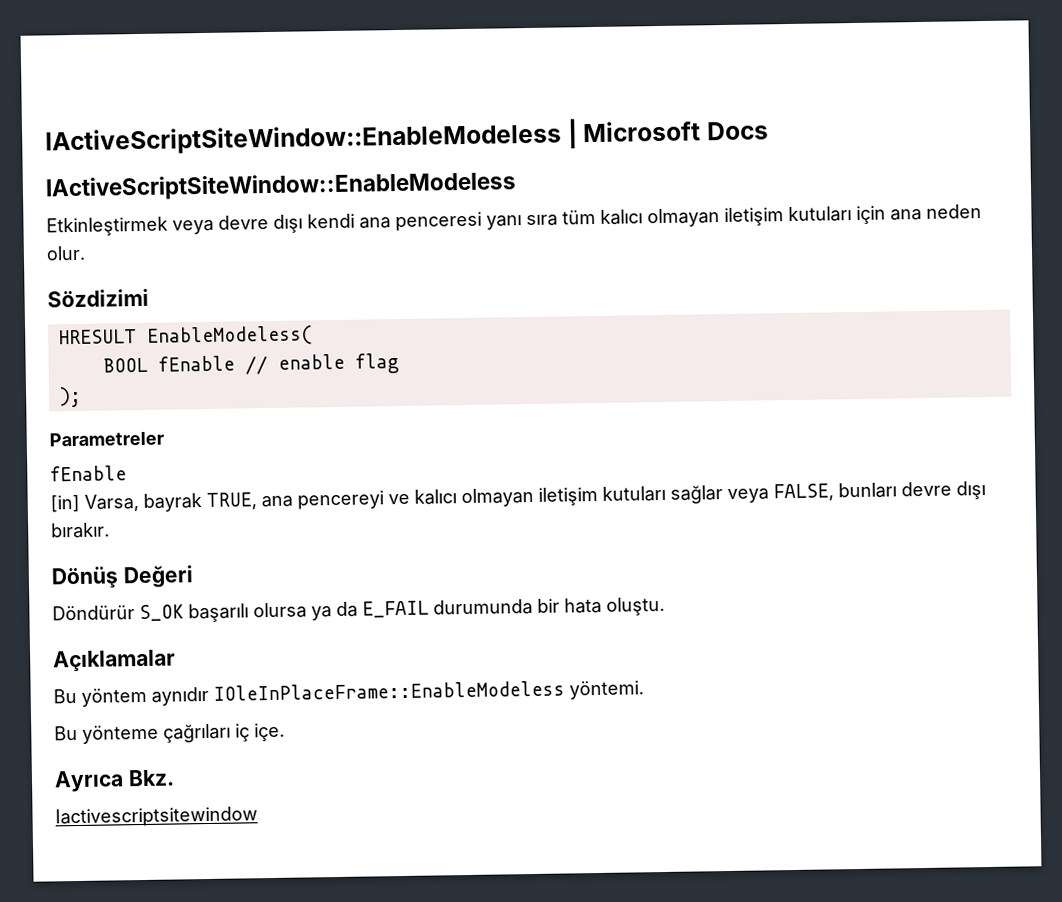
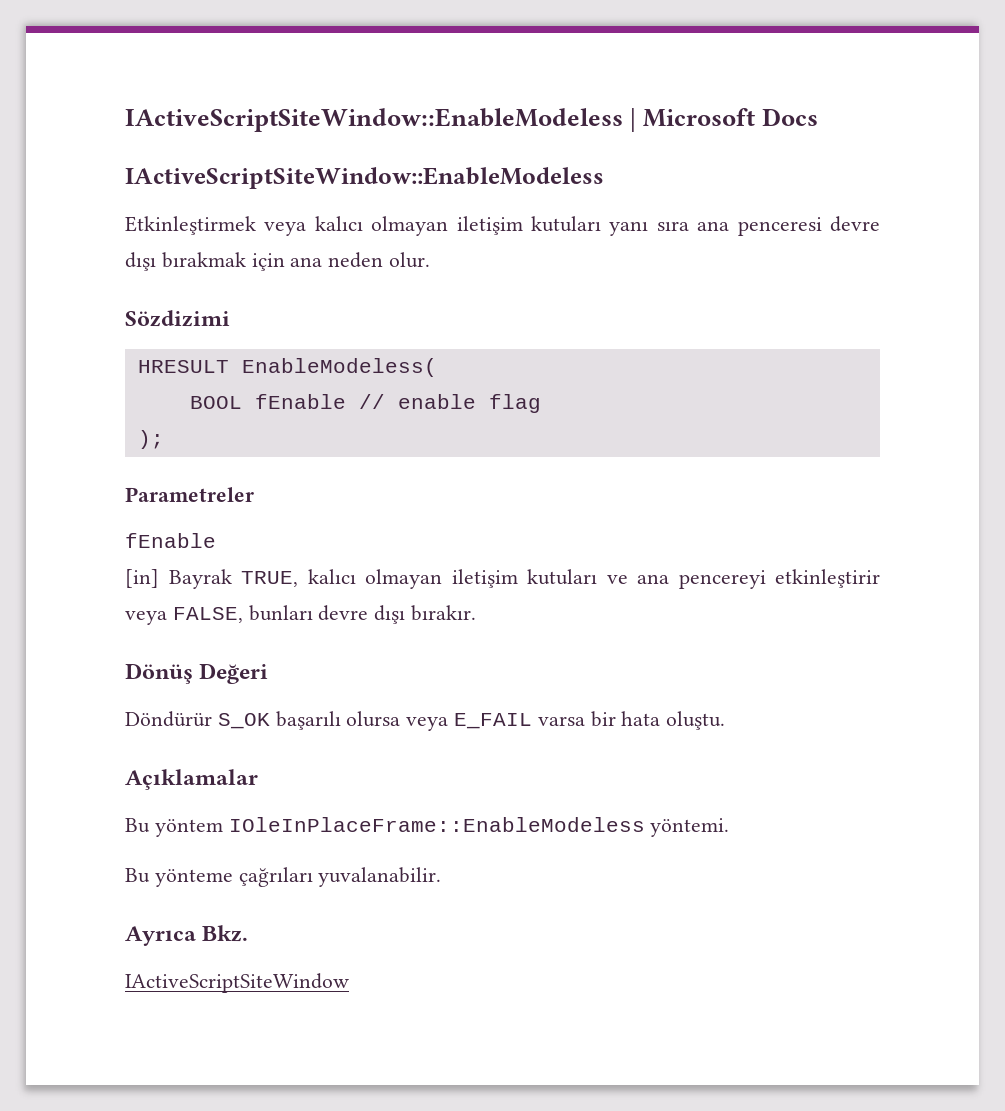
[218,206,852,233] devre dışı kendi ana penceresi yanı sıra tüm kalıcı olmayan iletişim kutuları -> [314,216,880,236] [125,252,246,271] kalıcı olmayan iletişim kutuları yanı sıra ana penceresi devre dışı bırakmak
[84,485,723,512] Varsa, bayrak TRUE, ana pencereyi ve kalıcı olmayan iletişim kutuları sağlar -> [168,569,880,589] Bayrak TRUE, kalıcı olmayan iletişim kutuları ve ana pencereyi etkinleştirir
[311,598,533,621] ya da E_FAIL durumunda -> [406,713,585,731] veya E_FAIL varsa
[151,686,209,706] aynıdır -> (223, 828) none
[235,722,285,742] iç içe. -> [318,867,442,887] yuvalanabilir.
[55,806,258,828] Iactivescriptsitewindow -> [125,973,349,993] IActiveScriptSiteWindow

